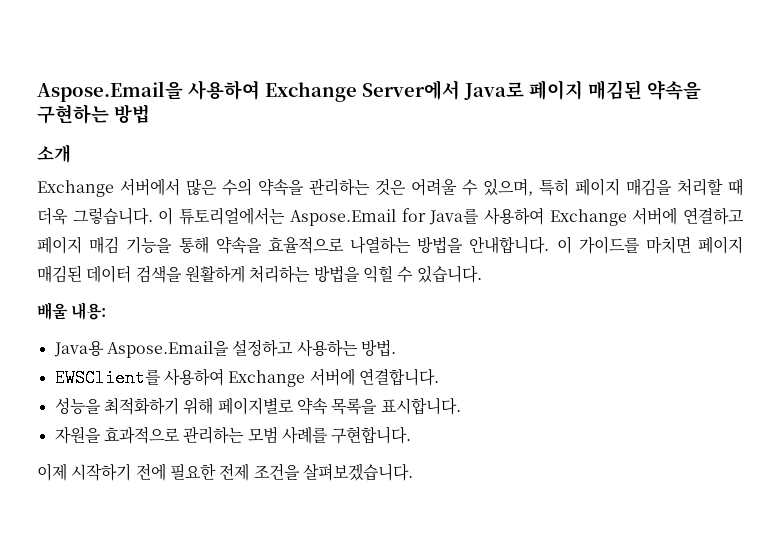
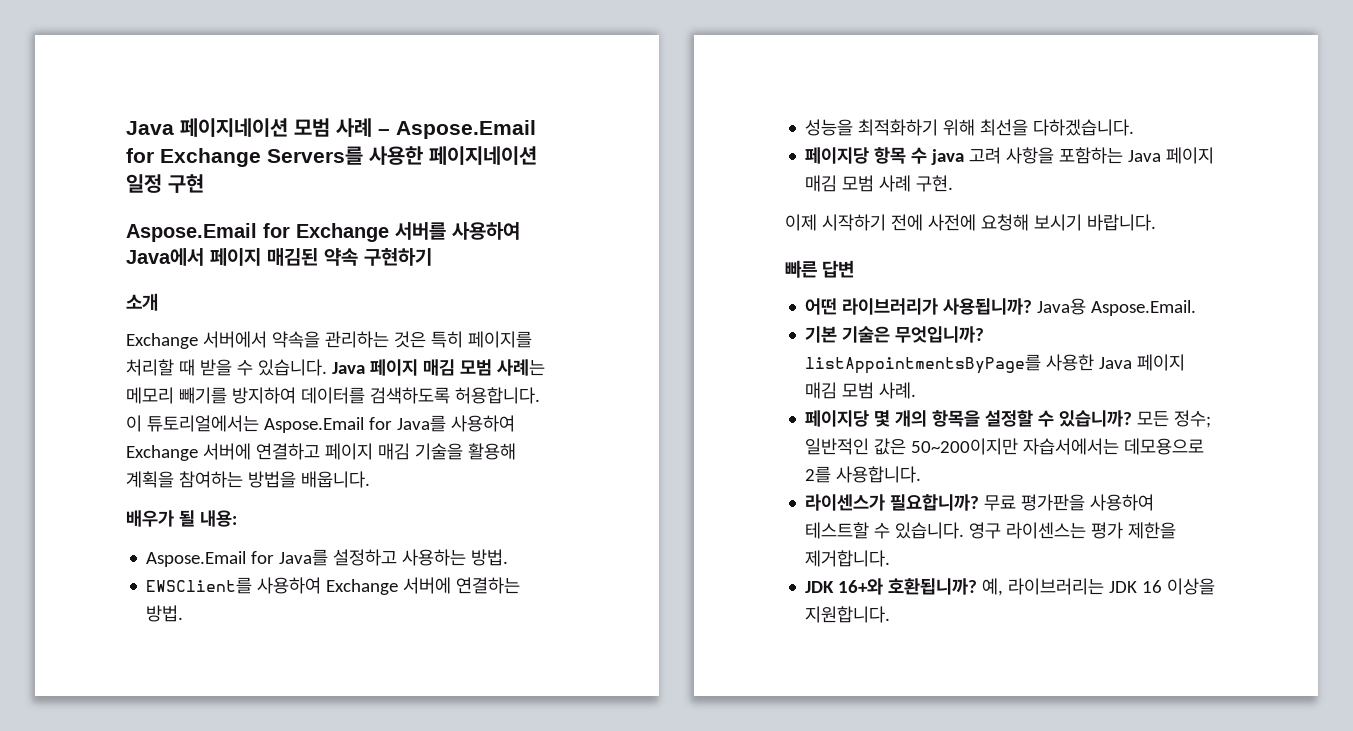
[37,80,701,102] [37,104,150,124] Aspose.Email을 사용하여 Exchange Server에서 Java로 페이지 매김된 약속을 구현하는 방법 -> [126,118,536,139] [126,146,537,167] [126,174,204,193] [126,222,520,242] [126,248,432,266] Java 페이지네이션 모범 사례 – Aspose.Email for Exchange Servers를 사용한 페이지네이션 일정 구현 // Aspose.Email for Exchange 서버를 사용하여 Java에서 페이지 매김된 약속 구현하기
[186,178,252,196] 많은 수의 -> (267, 339) none
[411,178,743,196] [37,207,153,225] 어려울 수 있으며, 특히 페이지 매김을 처리할 때 더욱 그렇습니다. -> [430,331,532,348] [126,359,545,376] [126,387,540,404] 특히 페이지를 처리할 때 받을 수 있습니다. Java 페이지 매김 모범 사례는 메모리 빼기를 방지하여 데이터를 검색하도록 허용합니다.
[126,236,743,254] [37,265,482,283] [37,302,107,320] [53,341,229,358] 기능을 통해 약속을 효율적으로 나열하는 방법을 안내합니다. 이 가이드를 마치면 페이지 매김된 데이터 검색을 원활하게 처리하는 방법을 익힐 수 있습니다. // 배울 내용: // Java용 Aspose.Email을 -> [414,443,516,460] [126,471,370,488] [126,510,237,527] [146,549,329,567] 기술을 활용해 계획을 참여하는 방법을 배웁니다. // 배우가 될 내용: // Aspose.Email for Java를
[358,368,439,386] 연결합니다. -> [456,577,521,594] [146,605,184,622] 연결하는 방법.
[217,397,461,415] [54,426,412,444] [37,463,413,481] 페이지별로 약속 목록을 표시합니다. // 자원을 효과적으로 관리하는 모범 사례를 구현합니다. // 이제 시작하기 전에 필요한 전제 조건을 살펴보겠습니다. -> [980,119,1135,136] [805,147,1215,165] [805,175,954,192] [785,214,1156,231] [785,260,855,278] [805,298,1197,316] [805,326,985,343] [805,354,1186,374] [805,382,917,399] [805,410,1212,428] [805,438,1205,455] [805,466,922,483] [805,494,1155,511] [805,522,1177,539] [805,550,891,567] [805,578,1216,596] [805,606,891,623] 최선을 다하겠습니다. // 페이지당 항목 수 java 고려 사항을 포함하는 Java 페이지 매김 모범 사례 구현. // 이제 시작하기 전에 사전에 요청해 보시기 바랍니다. // 빠른 답변 // 어떤 라이브러리가 사용됩니까? Java용 Aspose.Email. // 기본 기술은 무엇입니까? listAppointmentsByPage를 사용한 Java 페이지 매김 모범 사례. // 페이지당 몇 개의 항목을 설정할 수 있습니까? 모든 정수; 일반적인 값은 50~200이지만 자습서에서는 데모용으로 2를 사용합니다. // 라이센스가 필요합니까? 무료 평가판을 사용하여 테스트할 수 있습니다. 영구 라이센스는 평가 제한을 제거합니다. // JDK 16+와 호환됩니까? 예, 라이브러리는 JDK 16 이상을 지원합니다.

